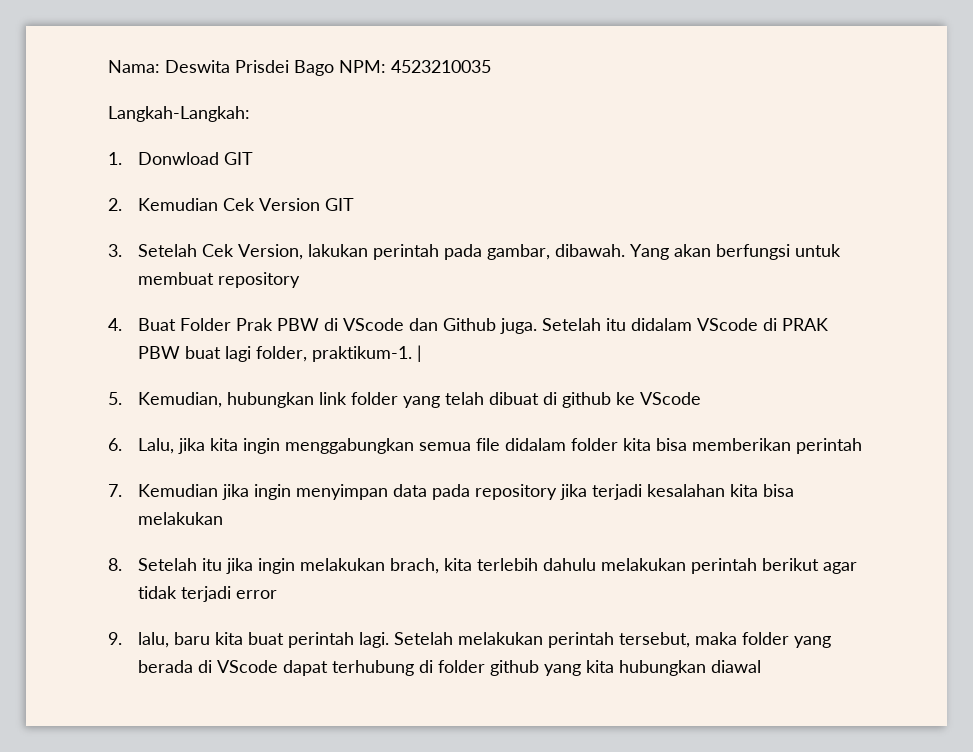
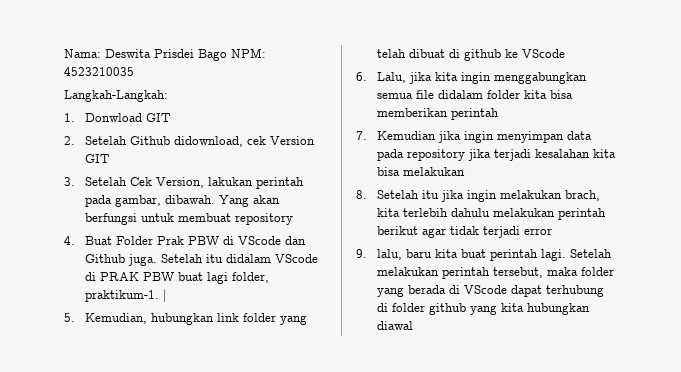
[138,198,256,211] Kemudian Cek -> [85,136,267,147] Setelah Github didownload, cek

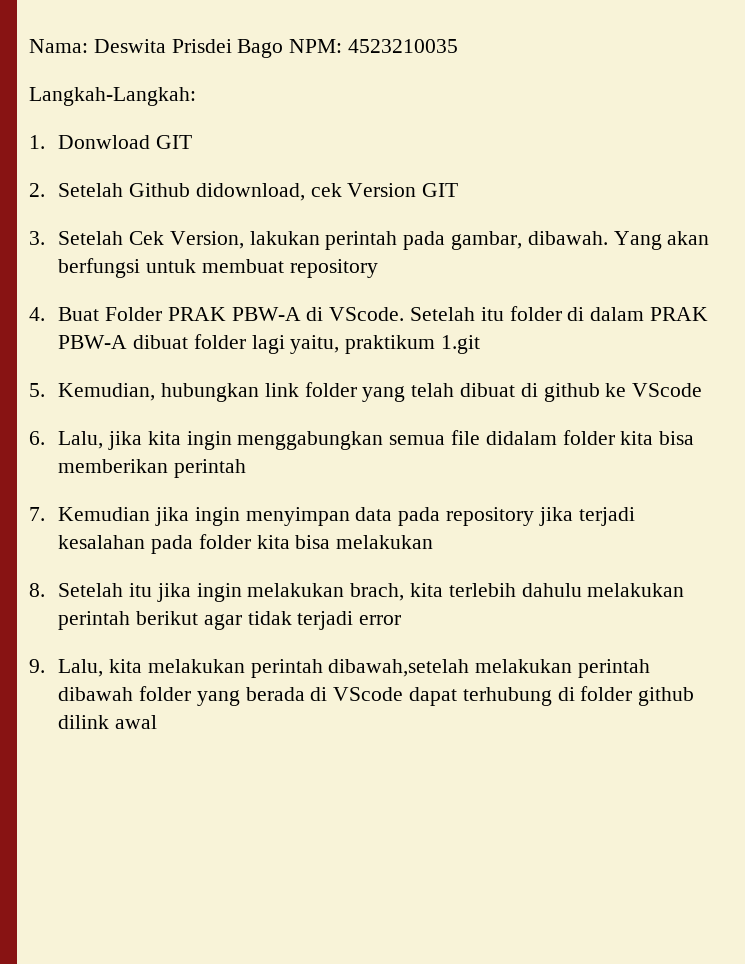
[157,236,307,245] [85,254,319,266] [85,272,270,284] [85,289,168,303] Prak PBW di VScode dan Github juga. Setelah itu didalam VScode di PRAK PBW buat lagi folder, praktikum-1. | -> [167,306,709,321] [58,334,481,354] PRAK PBW-A di VScode. Setelah itu folder di dalam PRAK PBW-A dibuat folder lagi yaitu, praktikum 1.git
(591, 153) none -> [151,534,251,554] pada folder
[377,249,613,261] [377,267,579,279] lalu, baru kita buat perintah lagi. Setelah melakukan perintah tersebut, maka -> [58,659,651,678] [58,687,134,701] Lalu, kita melakukan perintah dibawah,setelah melakukan perintah dibawah
[470,303,591,315] [377,321,414,330] yang kita hubungkan diawal -> [58,715,158,729] dilink awal

